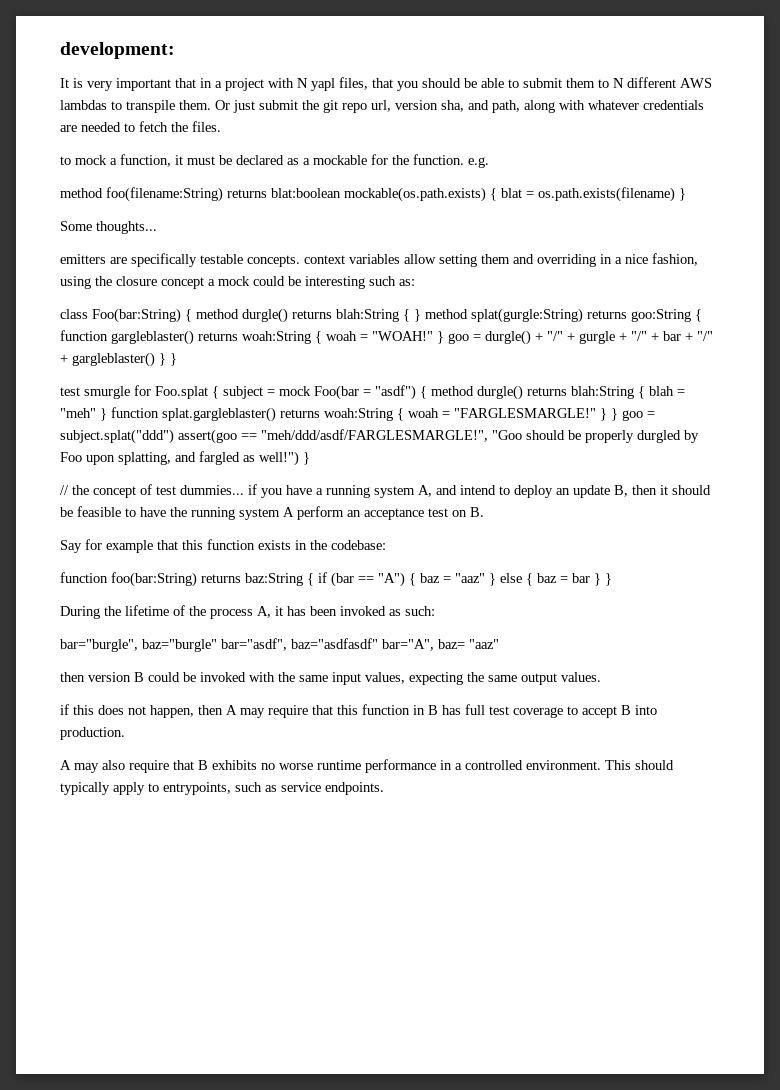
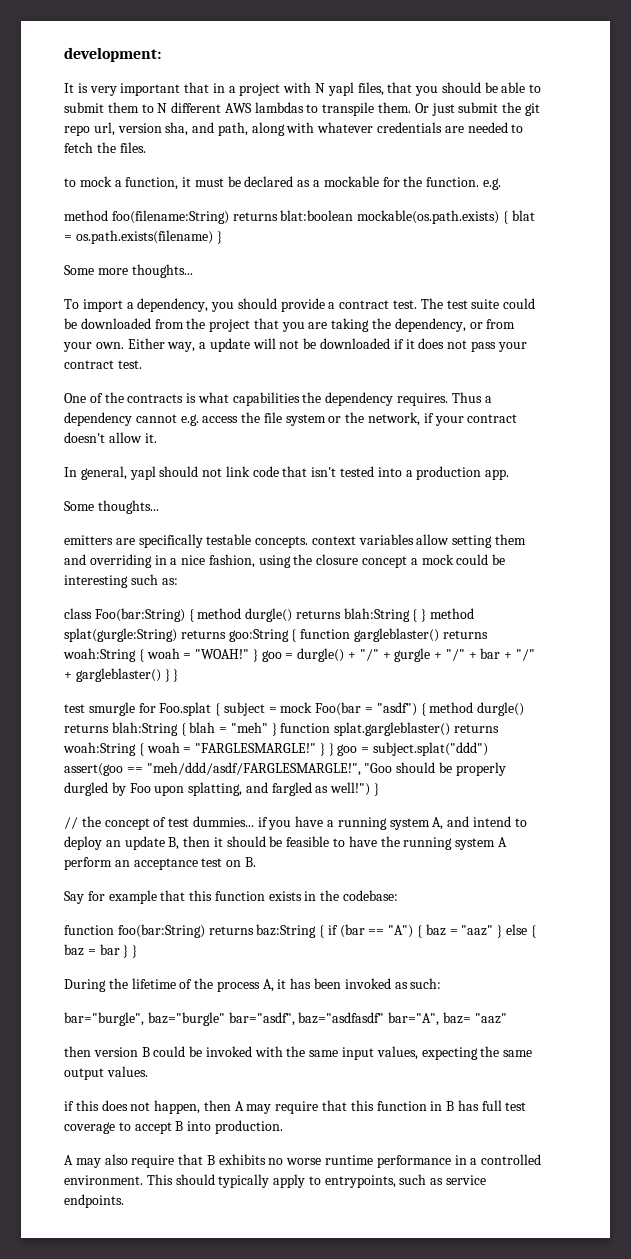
(686, 194) none -> [64,264,193,278] [64,298,536,312] [64,318,516,332] [63,338,527,352] [64,360,142,369] [64,392,492,406] [64,412,518,426] [64,432,157,443] [64,466,510,480] // Some more thoughts... // To import a dependency, you should provide a contract test. The test suite could be downloaded from the project that you are taking the dependency, or from your own. Either way, a update will not be downloaded if it does not pass your contract test. // One of the contracts is what capabilities the dependency requires. Thus a dependency cannot e.g. access the file system or the network, if your contract doesn't allow it. // In general, yapl should not link code that isn't tested into a production app.

